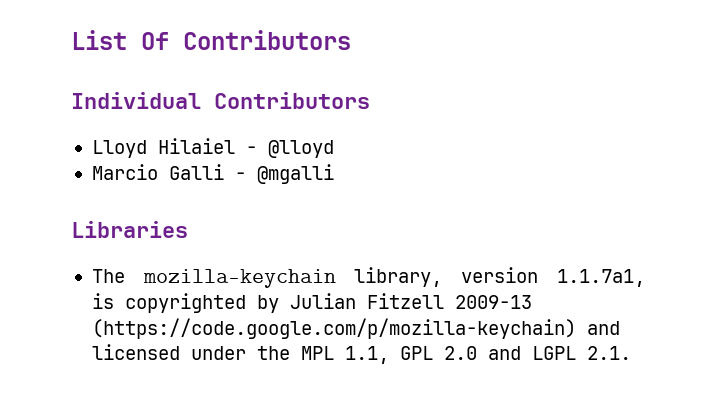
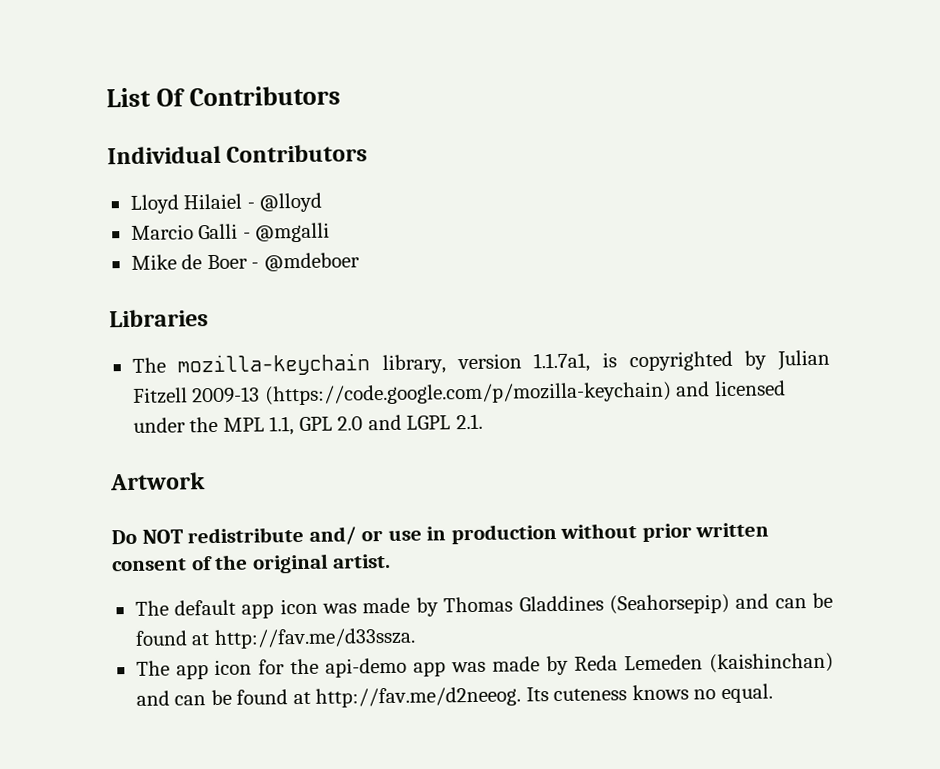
(334, 174) none -> [130,252,360,272] // Mike de Boer - @mdeboer
(631, 353) none -> [110,472,206,491] [111,522,770,545] [112,553,392,574] [134,592,834,619] [134,627,416,650] [135,652,834,680] [135,683,773,708] // Artwork // Do NOT redistribute and/ or use in production without prior written consent of the original artist. // The default app icon was made by Thomas Gladdines (Seahorsepip) and can be found at http://fav.me/d33ssza. // The app icon for the api-demo app was made by Reda Lemeden (kaishinchan) and can be found at http://fav.me/d2neeog. Its cuteness knows no equal.

